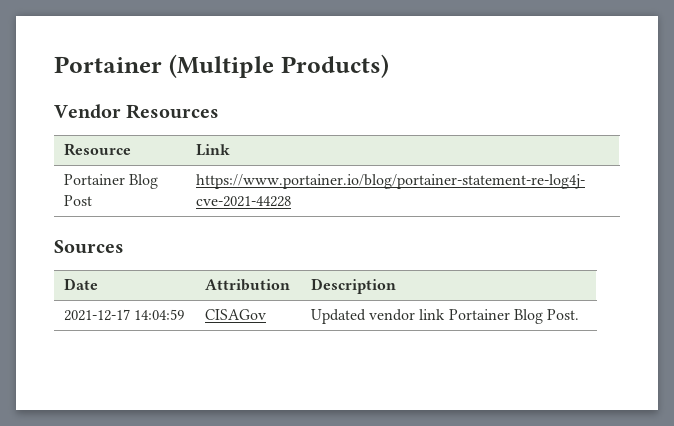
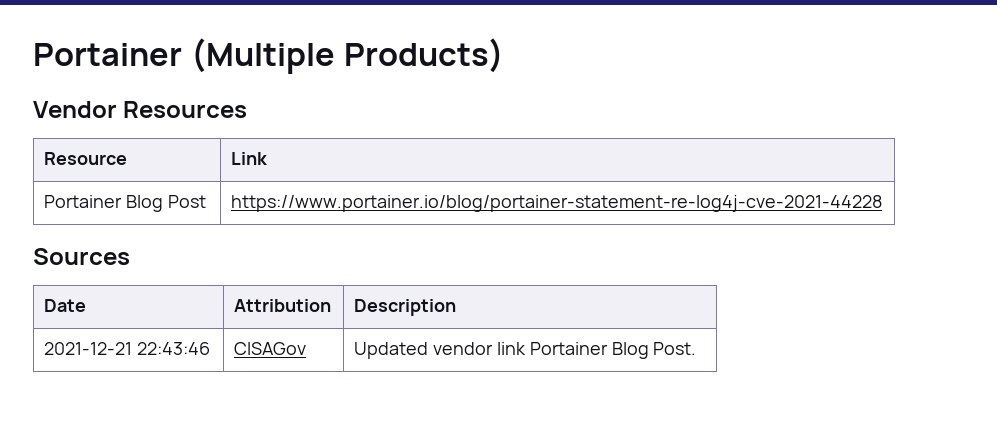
[63,309,184,321] 2021-12-17 14:04:59 -> [44,342,210,355] 2021-12-21 22:43:46

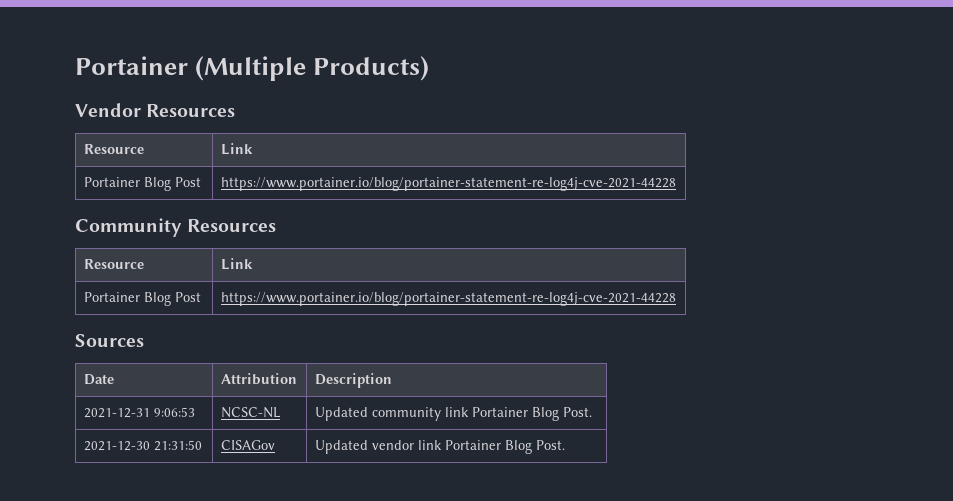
[33,248,130,265] [44,299,87,312] [234,299,332,312] [354,299,457,316] [44,342,210,355] Sources // Date | Attribution | Description // 2021-12-21 22:43:46 -> [75,218,277,237] [83,259,144,269] [220,258,253,270] [83,292,201,306] [220,292,676,306] [75,334,144,347] [83,374,114,385] [220,373,297,385] [314,373,392,388] [83,407,195,418] [220,407,280,418] [314,407,592,421] [83,440,202,451] Community Resources // Resource | Link // Portainer Blog Post | https://www.portainer.io/blog/portainer-statement-re-log4j-cve-2021-44228 // Sources // Date | Attribution | Description // 2021-12-31 9:06:53 | NCSC-NL | Updated community link Portainer Blog Post. // 2021-12-30 21:31:50

